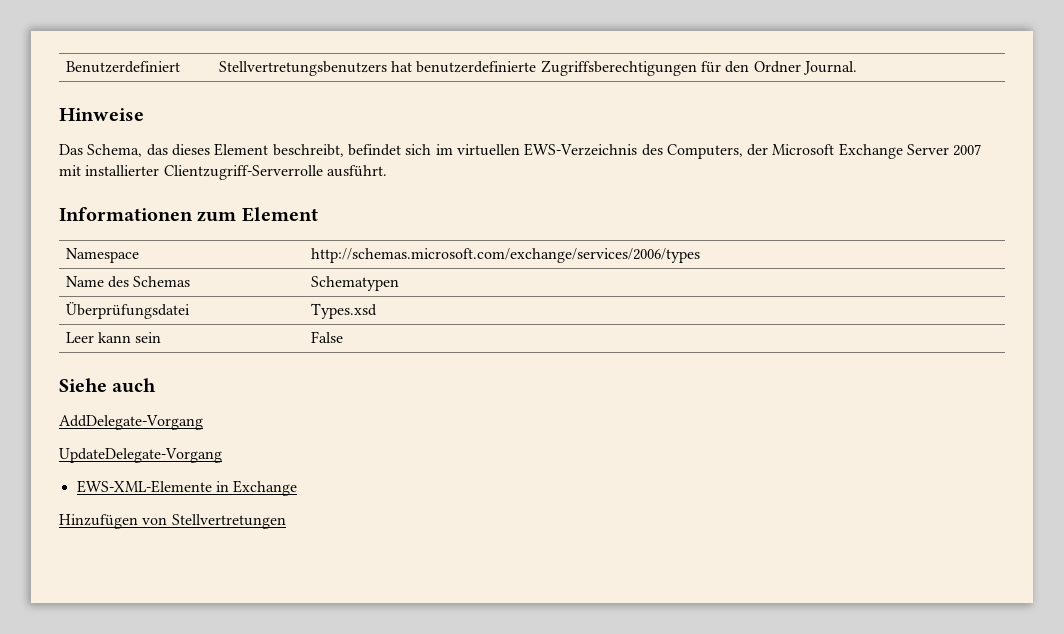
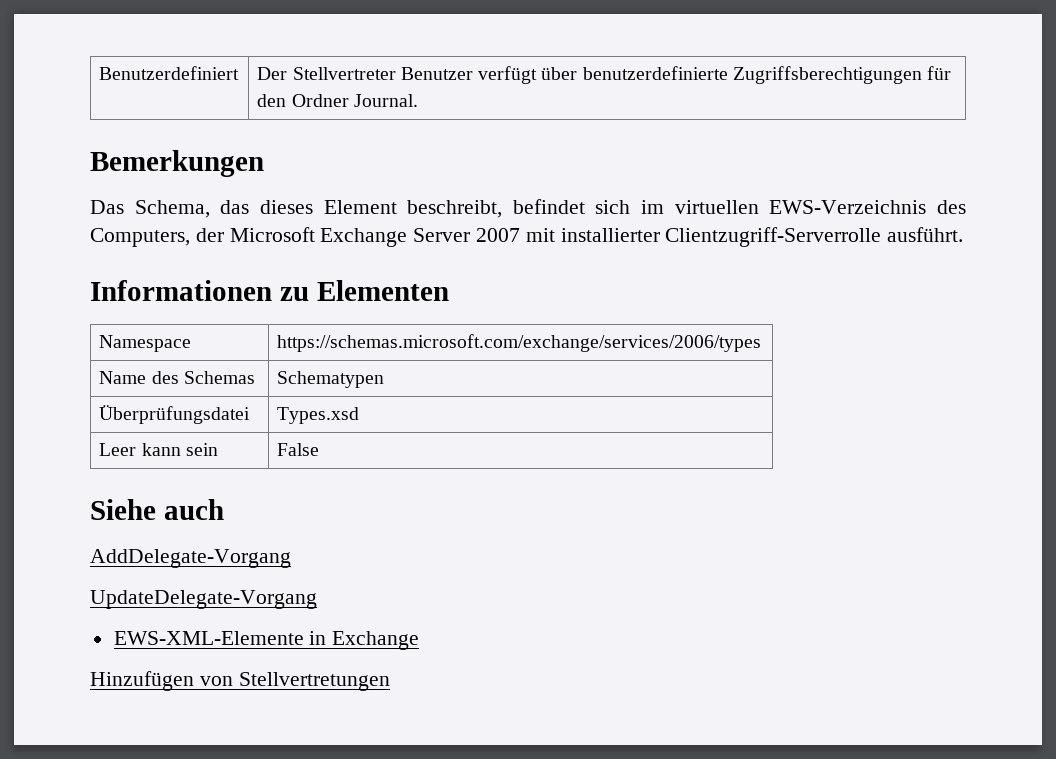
[218,61,412,76] Stellvertretungsbenutzers hat -> [257,66,578,84] Der Stellvertreter Benutzer verfügt über
[59,108,144,121] Hinweise -> [90,150,264,177] Bemerkungen
[197,207,318,222] zum Element -> [279,280,449,301] zu Elementen
[310,248,700,263] http://schemas.microsoft.com/exchange/services/2006/types -> [277,334,762,352] https://schemas.microsoft.com/exchange/services/2006/types

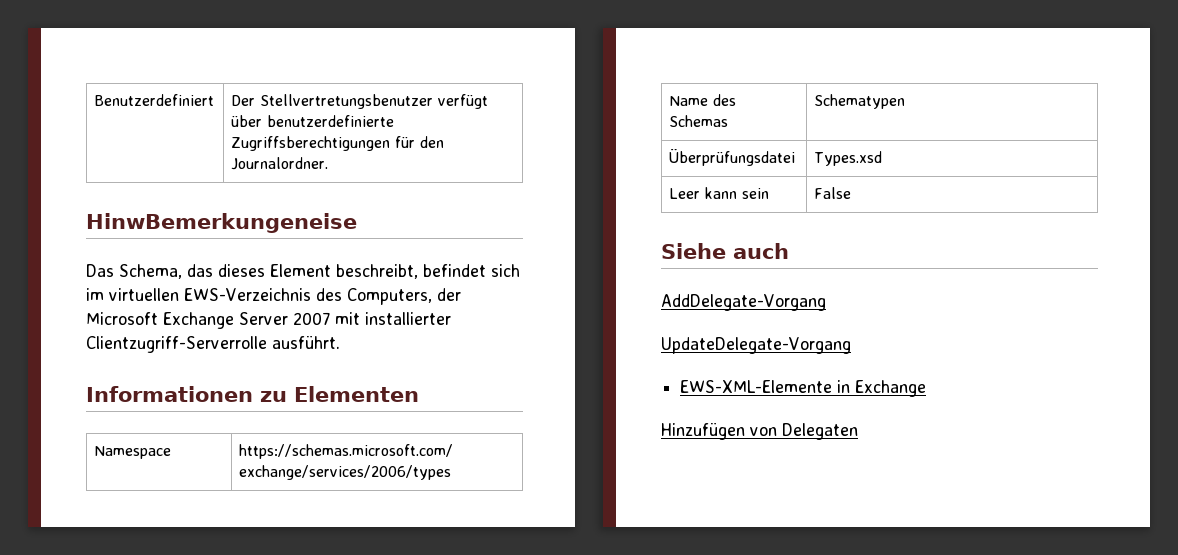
[292,67,473,80] Stellvertreter Benutzer -> [260,94,434,109] Stellvertretungsbenutzer
[291,94,418,107] [90,150,264,177] Ordner Journal. // Bemerkungen -> [231,157,329,170] [86,213,357,233] Journalordner. // HinwBemerkungeneise
[238,672,390,691] Stellvertretungen -> [782,423,858,440] Delegaten

